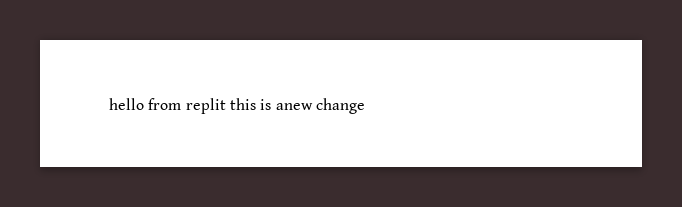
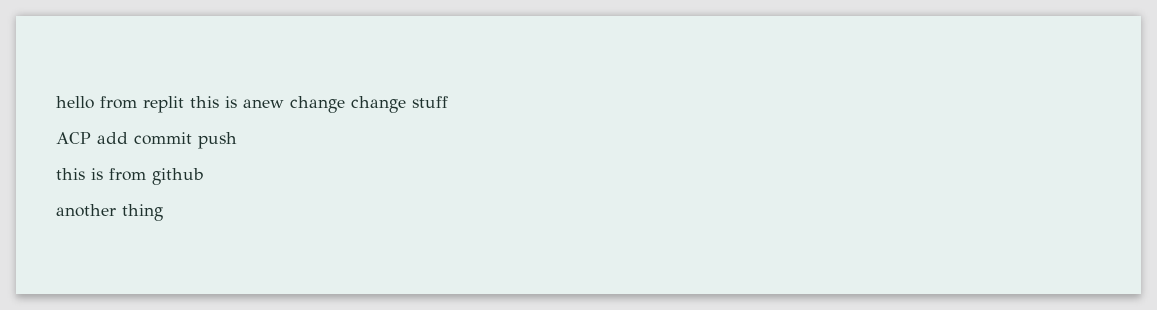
(365, 106) none -> [351,96,448,113] [56,132,237,149] [56,168,204,185] [56,204,163,221] change stuff // ACP add commit push // this is from github // another thing

